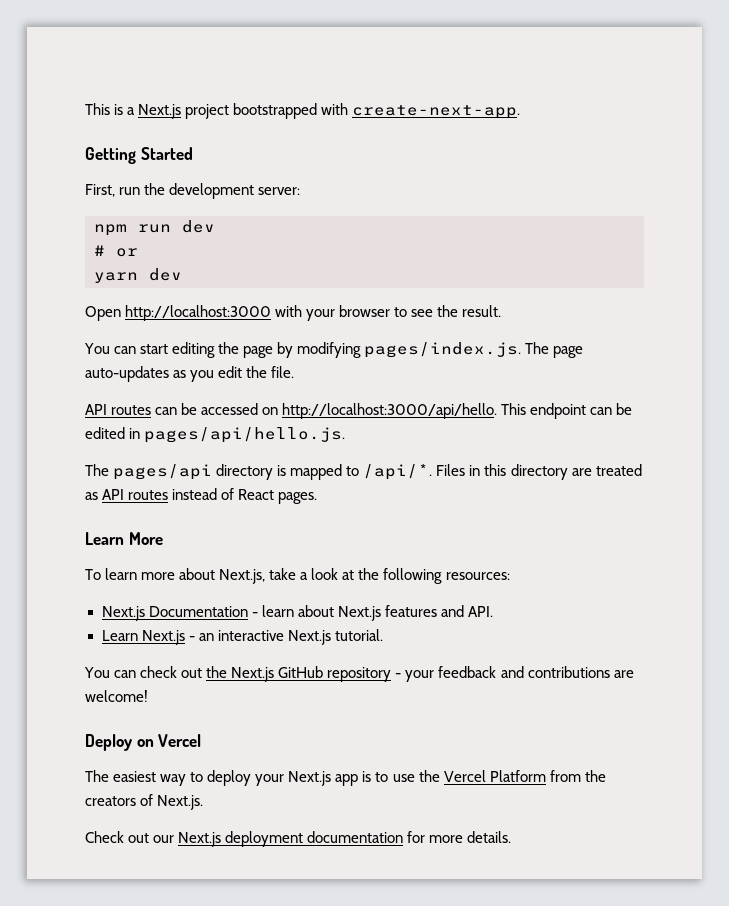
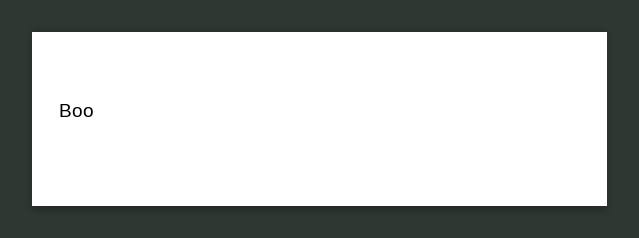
[85,103,521,119] [85,147,193,164] [85,183,301,199] [94,220,215,236] [94,245,138,257] [94,268,182,283] [85,305,502,321] [84,342,584,358] [85,366,295,382] [85,403,633,419] [85,427,346,443] [85,464,642,480] [85,488,318,504] [85,532,163,545] [85,568,510,584] [101,605,493,621] [101,629,383,645] [84,666,634,682] [85,690,148,702] [85,734,202,751] [85,770,606,786] [85,794,204,810] [85,831,512,847] This is a Next.js project bootstrapped with create-next-app. // Getting Started // First, run the development server: // npm run dev // # or // yarn dev // Open http://localhost:3000 with your browser to see the result. // You can start editing the page by modifying pages/index.js. The page auto-updates as you edit the file. // API routes can be accessed on http://localhost:3000/api/hello. This endpoint can be edited in pages/api/hello.js. // The pages/api directory is mapped to /api/*. Files in this directory are treated as API routes instead of React pages. // Learn More // To learn more about Next.js, take a look at the following resources: // Next.js Documentation - learn about Next.js features and API. // Learn Next.js - an interactive Next.js tutorial. // You can check out the Next.js GitHub repository - your feedback and contributions are welcome! // Deploy on Vercel // The easiest way to deploy your Next.js app is to use the Vercel Platform from the creators of Next.js. // Check out our Next.js deployment documentation for more details. -> [59,104,94,117] Boo

